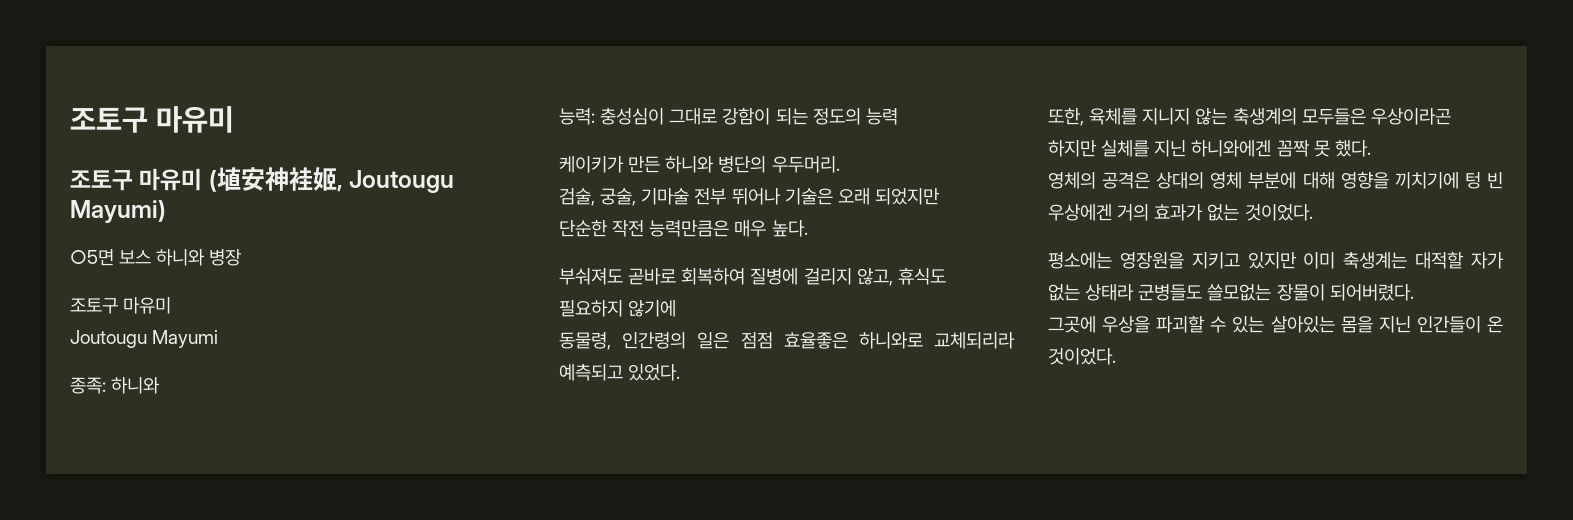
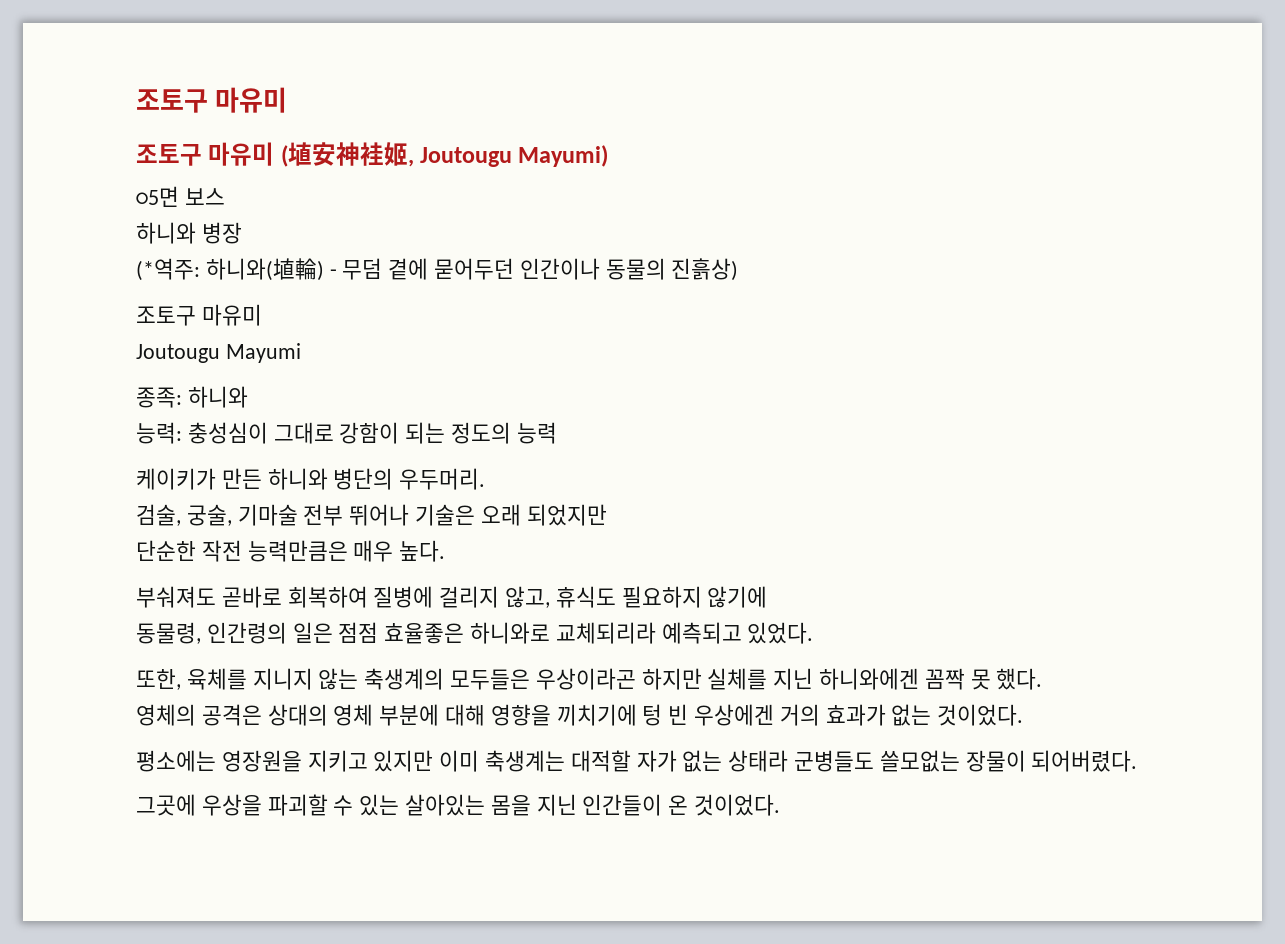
(152, 257) none -> (225, 196) //
(243, 257) none -> [136,258,739,281] // (*역주: 하니와(埴輪) - 무덤 곁에 묻어두던 인간이나 동물의 진흙상)

